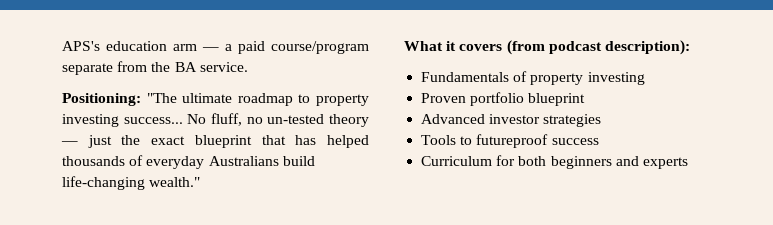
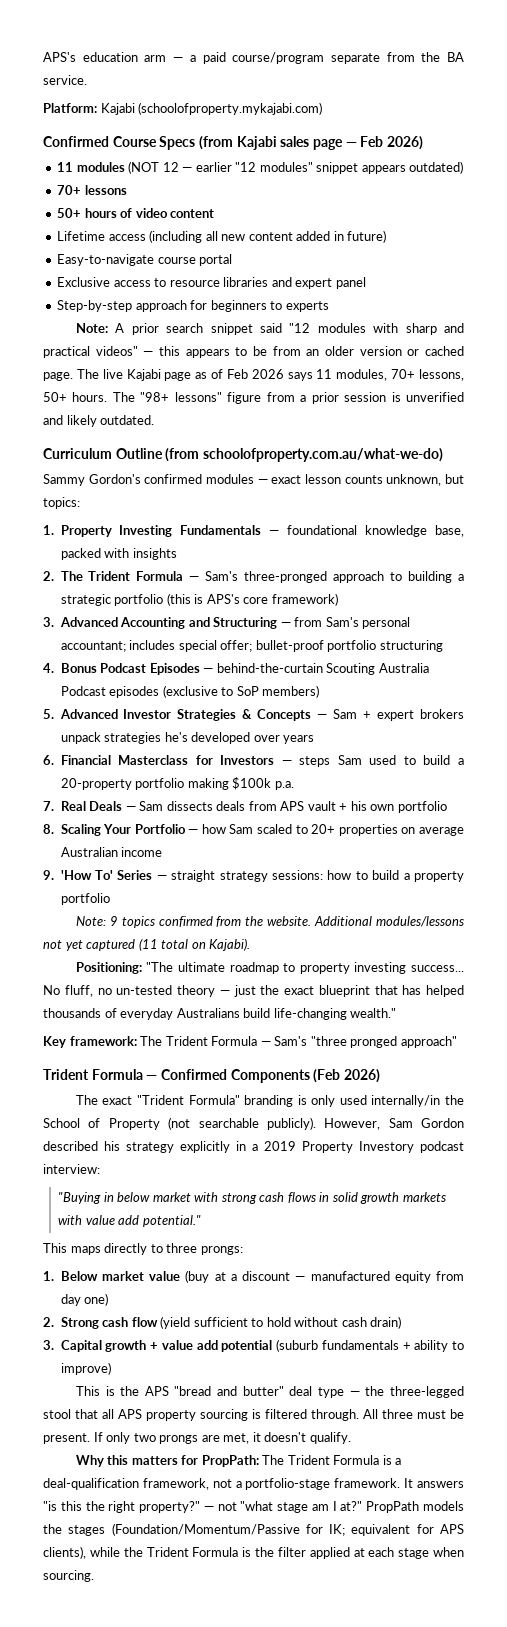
(248, 67) none -> [43,102,323,115] [43,136,423,150] [57,161,464,174] [57,185,127,195] [57,208,215,218] [57,230,387,243] [57,254,233,266] [57,277,366,289] [57,300,329,312] [75,323,465,335] [43,346,465,358] [43,369,465,381] [43,392,464,404] [43,415,155,427] [43,448,443,462] [43,474,465,486] [43,497,80,509] [43,525,464,537] [60,548,177,560] [43,571,465,583] [60,593,338,606] [43,617,411,629] [60,640,443,652] [43,663,429,675] [60,685,320,698] [43,709,465,721] [60,732,315,744] [43,755,465,767] [60,777,294,790] [43,801,447,813] [43,824,464,836] [60,847,163,857] [43,870,465,882] [60,893,110,905] [75,916,465,928] [43,938,251,951] // Platform: Kajabi (schoolofproperty.mykajabi.com) // Confirmed Course Specs (from Kajabi sales page — Feb 2026) // 11 modules (NOT 12 — earlier "12 modules" snippet appears outdated) // 70+ lessons // 50+ hours of video content // Lifetime access (including all new content added in future) // Easy-to-navigate course portal // Exclusive access to resource libraries and expert panel // Step-by-step approach for beginners to experts // Note: A prior search snippet said "12 modules with sharp and practical videos" — this appears to be from an older version or cached page. The live Kajabi page as of Feb 2026 says 11 modules, 70+ lessons, 50+ hours. The "98+ lessons" figure from a prior session is unverified and likely outdated. // Curriculum Outline (from schoolofproperty.com.au/what-we-do) // Sammy Gordon's confirmed modules — exact lesson counts unknown, but topics: // 1. Property Investing Fundamentals — foundational knowledge base, packed with insights // 2. The Trident Formula — Sam's three-pronged approach to building a strategic portfolio (this is APS's core framework) // 3. Advanced Accounting and Structuring — from Sam's personal accountant; includes special offer; bullet-proof portfolio structuring // 4. Bonus Podcast Episodes — behind-the-curtain Scouting Australia Podcast episodes (exclusive to SoP members) // 5. Advanced Investor Strategies & Concepts — Sam + expert brokers unpack strategies he's developed over years // 6. Financial Masterclass for Investors — steps Sam used to build a 20-property portfolio making $100k p.a. // 7. Real Deals — Sam dissects deals from APS vault + his own portfolio // 8. Scaling Your Portfolio — how Sam scaled to 20+ properties on average Australian income // 9. 'How To' Series — straight strategy sessions: how to build a property portfolio // Note: 9 topics confirmed from the website. Additional modules/lessons not yet captured (11 total on Kajabi).
[404,40,690,55] [421,71,645,85] [421,92,586,106] [421,114,602,127] [421,134,599,148] [421,155,688,169] What it covers (from podcast description): // Fundamentals of property investing // Proven portfolio blueprint // Advanced investor strategies // Tools to futureproof success // Curriculum for both beginners and experts -> [43,1036,457,1048] [43,1069,380,1083] [75,1095,465,1107] [43,1117,464,1130] [43,1141,464,1153] [43,1164,100,1174] [58,1192,446,1204] [58,1215,201,1227] [43,1243,243,1255] [43,1270,464,1283] [60,1293,109,1306] [43,1316,402,1329] [43,1339,464,1352] [60,1362,111,1375] [75,1386,464,1398] [43,1409,464,1421] [43,1432,351,1444] [75,1455,402,1467] [43,1478,464,1490] [43,1501,465,1513] [43,1523,464,1536] [43,1546,464,1559] [43,1570,94,1582] Key framework: The Trident Formula — Sam's "three pronged approach" // Trident Formula — Confirmed Components (Feb 2026) // The exact "Trident Formula" branding is only used internally/in the School of Property (not searchable publicly). However, Sam Gordon described his strategy explicitly in a 2019 Property Investory podcast interview: // "Buying in below market with strong cash flows in solid growth markets with value add potential." // This maps directly to three prongs: // 1. Below market value (buy at a discount — manufactured equity from day one) // 2. Strong cash flow (yield sufficient to hold without cash drain) // 3. Capital growth + value add potential (suburb fundamentals + ability to improve) // This is the APS "bread and butter" deal type — the three-legged stool that all APS property sourcing is filtered through. All three must be present. If only two prongs are met, it doesn't qualify. // Why this matters for PropPath: The Trident Formula is a deal-qualification framework, not a portfolio-stage framework. It answers "is this the right property?" — not "what stage am I at?" PropPath models the stages (Foundation/Momentum/Passive for IK; equivalent for APS clients), while the Trident Formula is the filter applied at each stage when sourcing.

